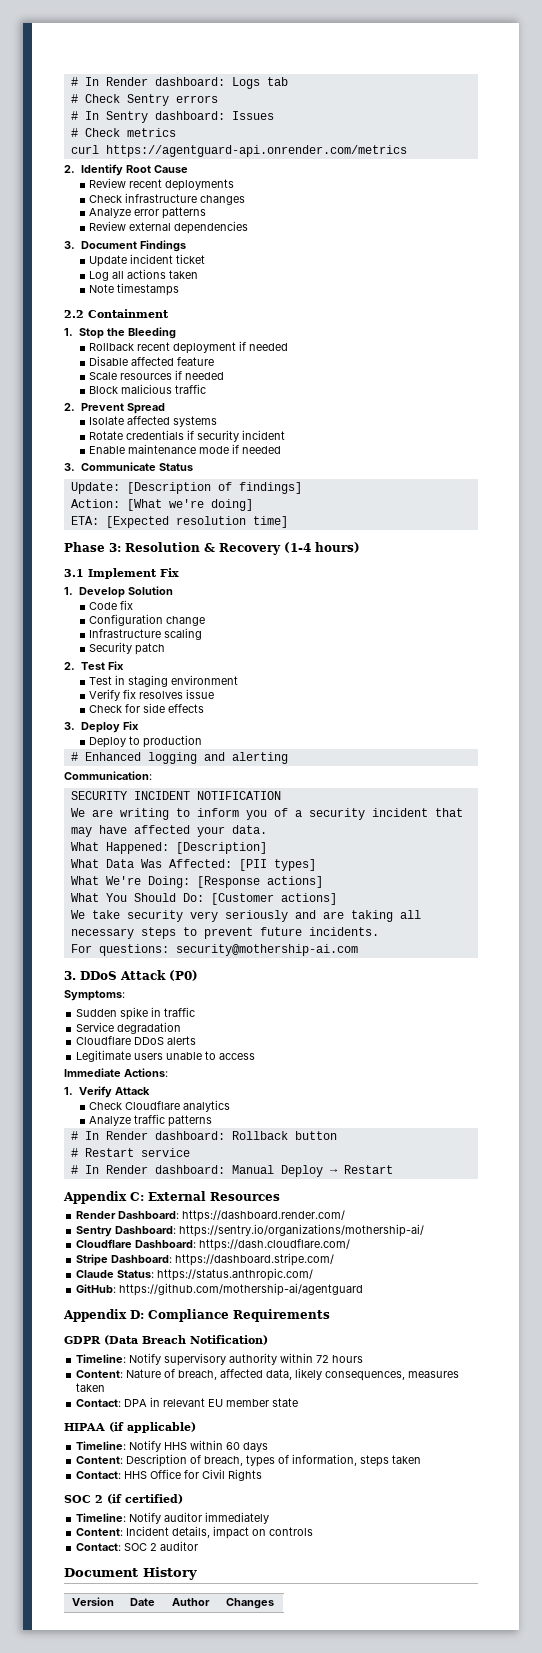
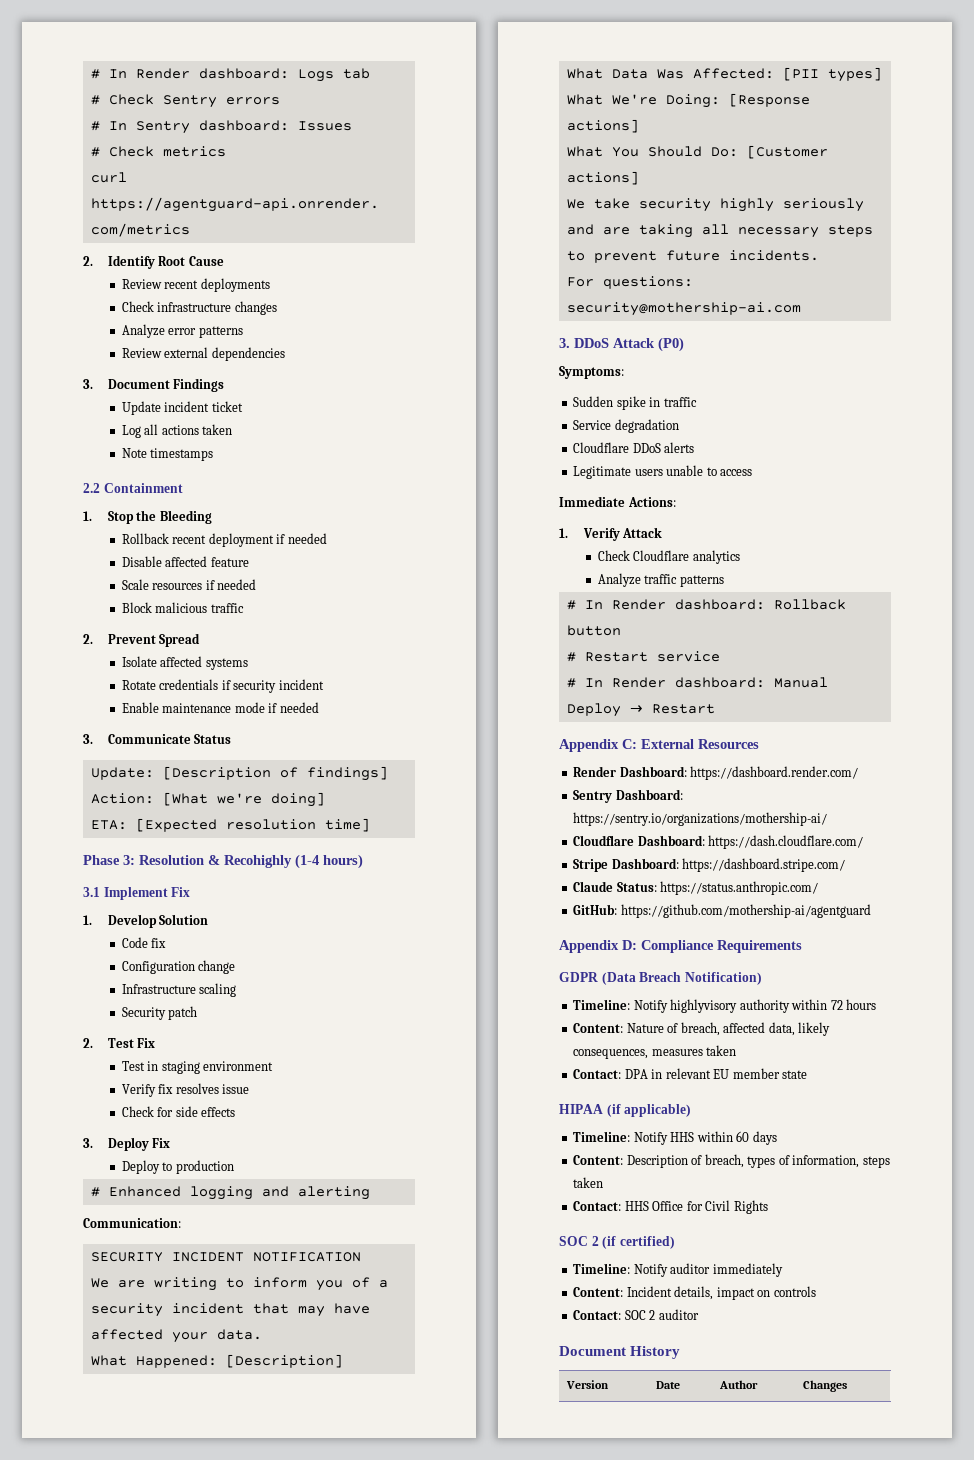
[219,543,281,555] Recovery -> [224,855,292,868] Recohighly
[189,911,218,922] very -> [719,198,774,212] highly
[164,1353,227,1366] supervisory -> [670,999,738,1013] highlyvisory

